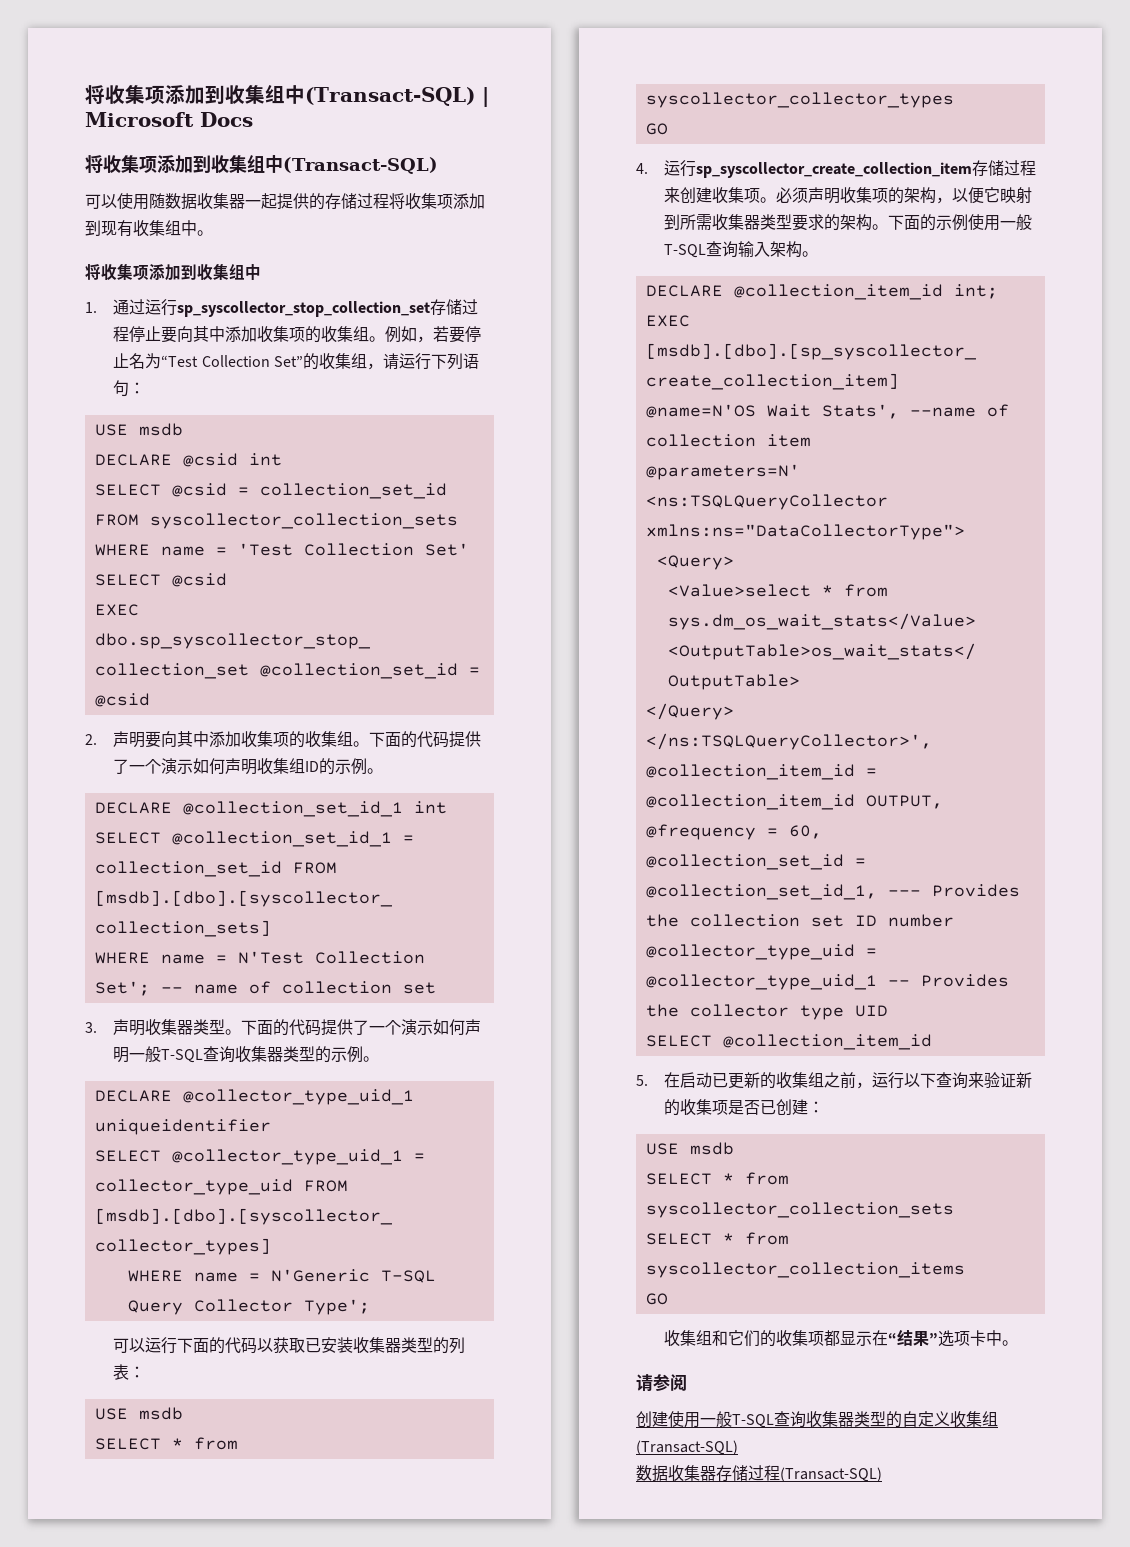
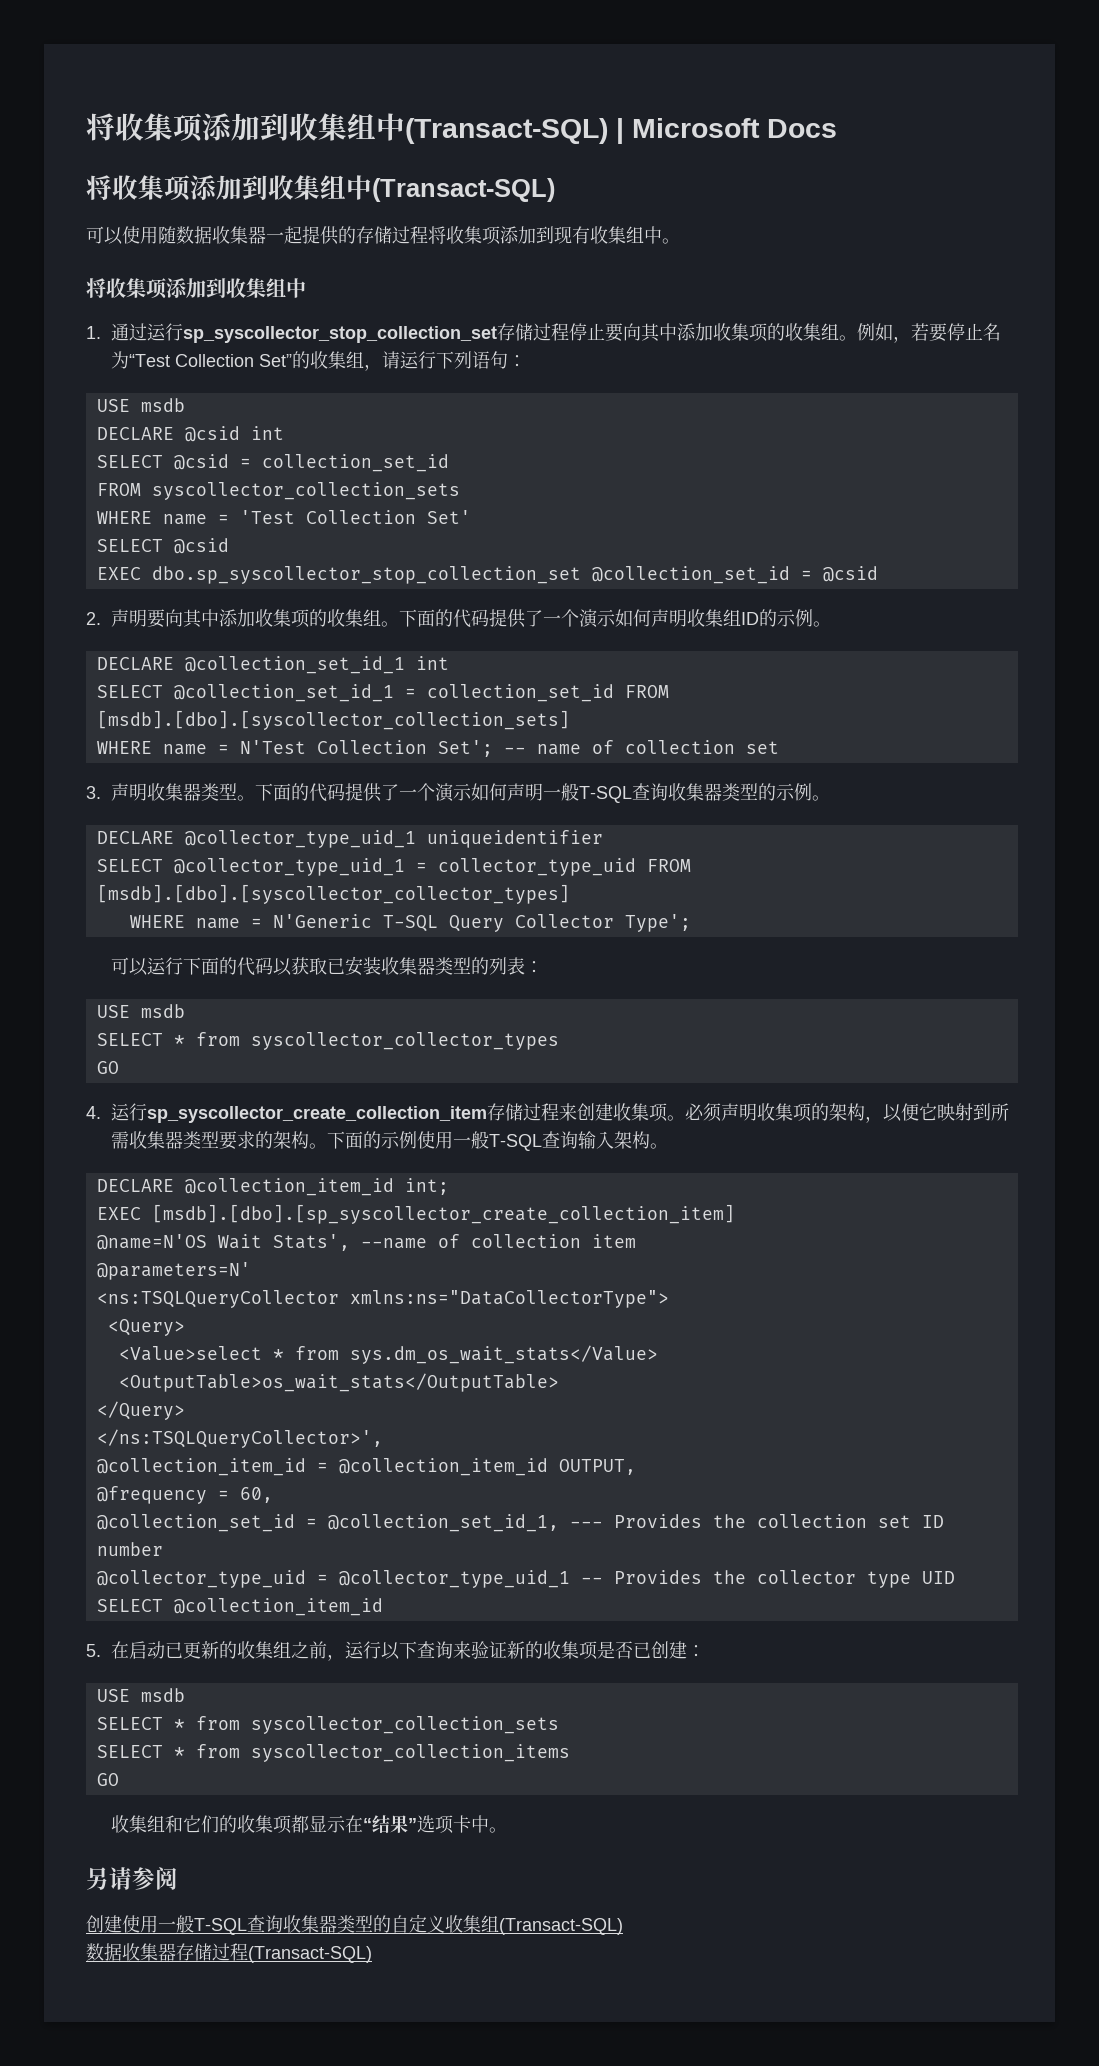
(1019, 1343) none -> [86,1867,109,1890] 另

